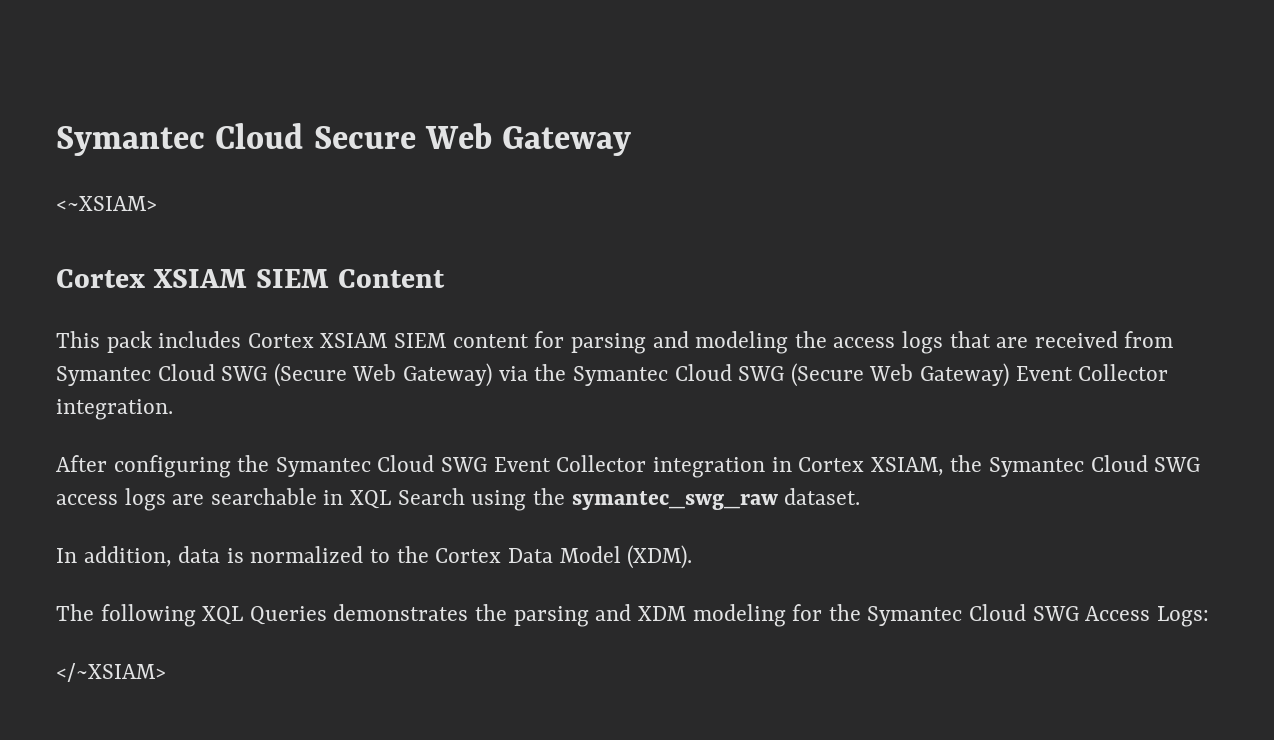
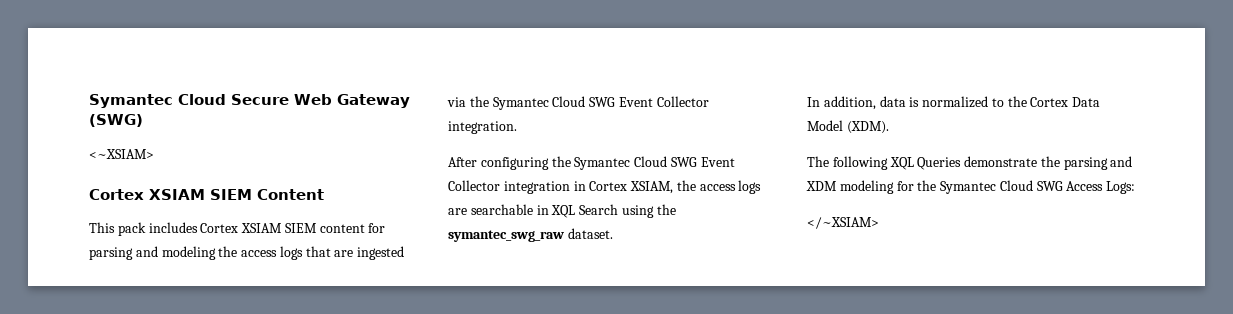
(632, 141) none -> [89,114,143,127] (SWG)
[1034,331,1174,348] [56,363,493,387] received from Symantec Cloud SWG (Secure Web Gateway) -> [357,246,405,260] ingested
[790,363,1009,387] (Secure Web Gateway) -> (616, 102) none
[988,455,1201,477] Symantec Cloud SWG -> (696, 185) none
[333,604,469,621] demonstrates -> [964,156,1038,167] demonstrate

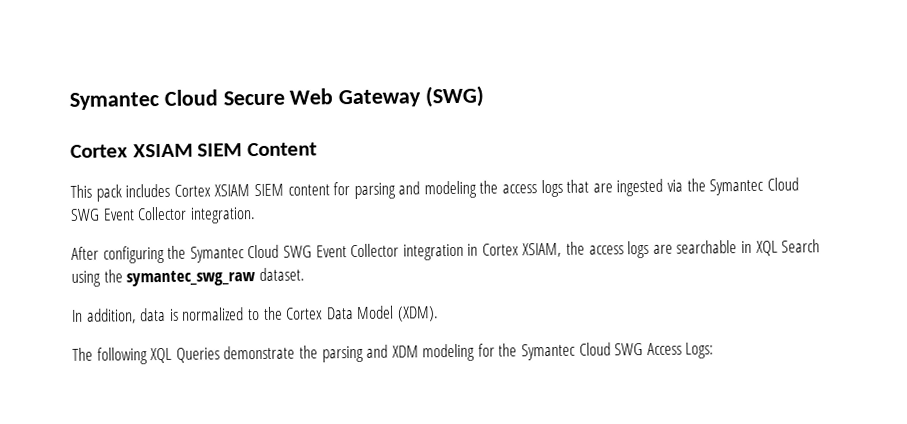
[89,149,154,159] // <~XSIAM> -> (485, 96) none
[807,217,879,229] // </~XSIAM> -> (715, 350) none

